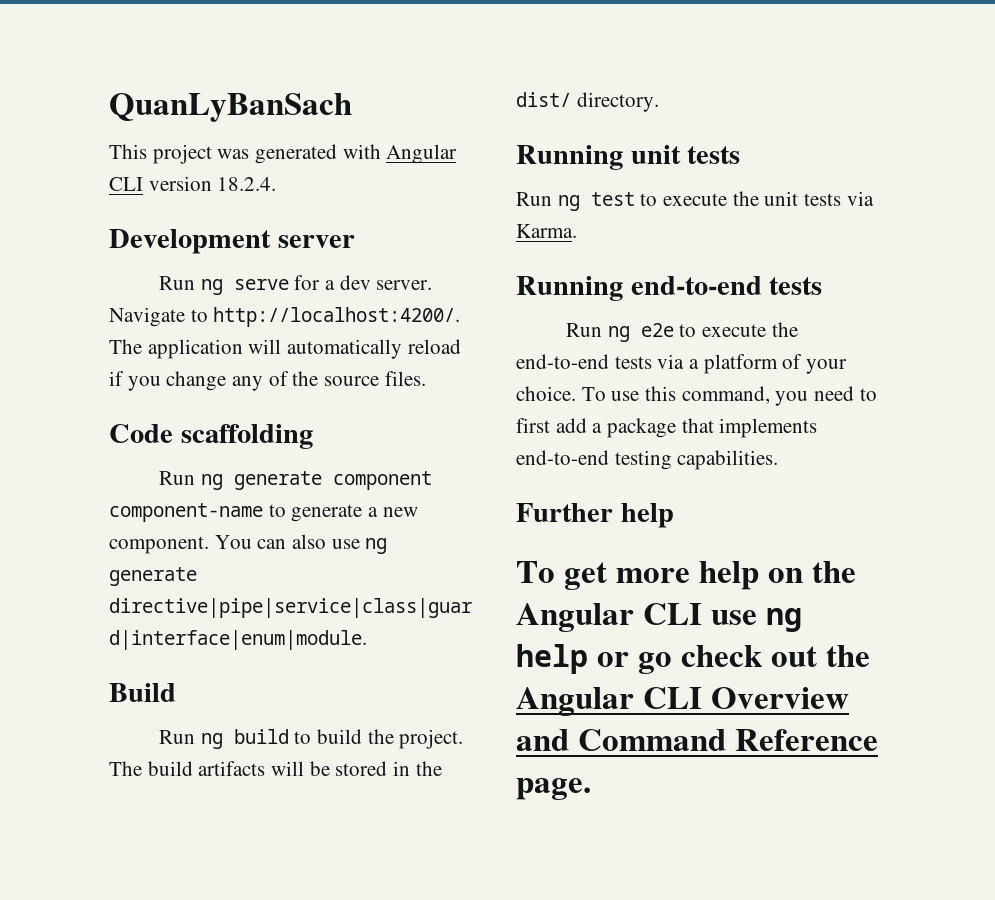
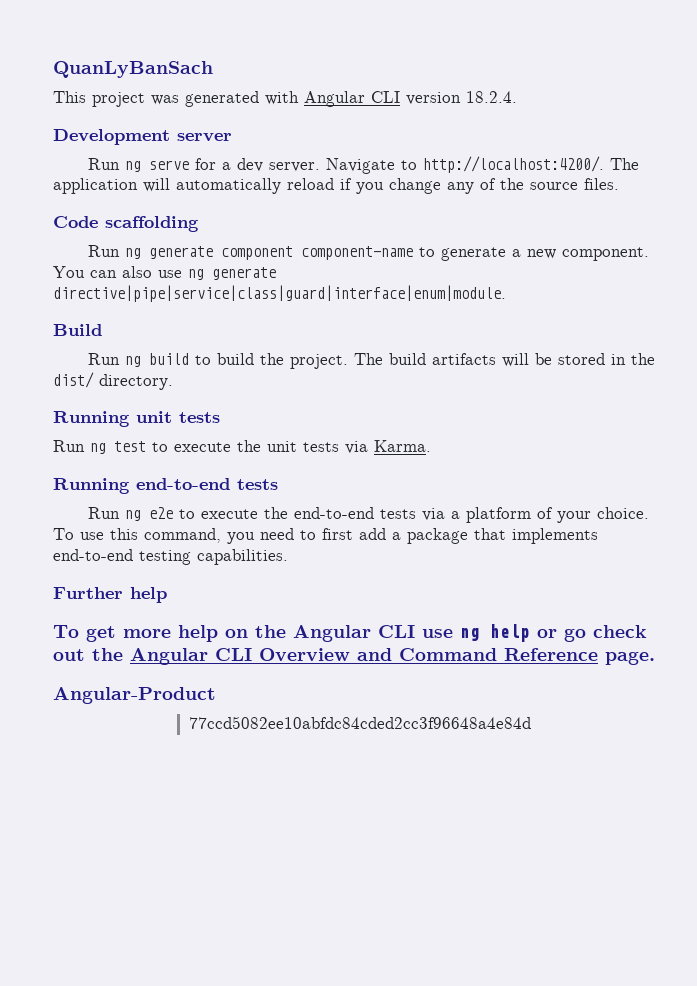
(591, 789) none -> [53,687,216,704] [188,716,531,729] // Angular-Product // 77ccd5082ee10abfdc84cded2cc3f96648a4e84d

